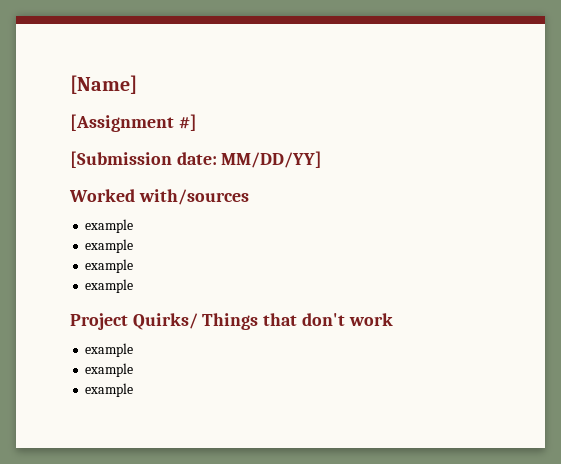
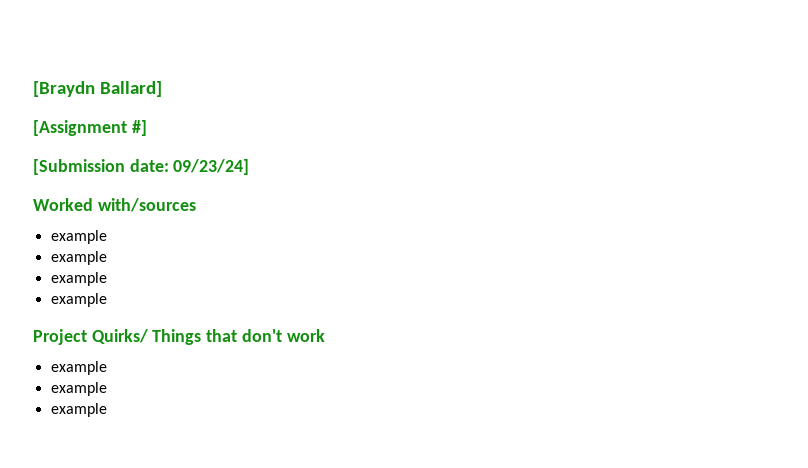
[70,75,137,94] [Name] -> [33,81,162,97] [Braydn Ballard]
[221,151,323,168] MM/DD/YY] -> [173,159,250,175] 09/23/24]

